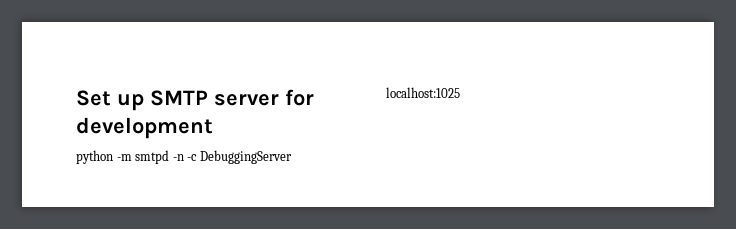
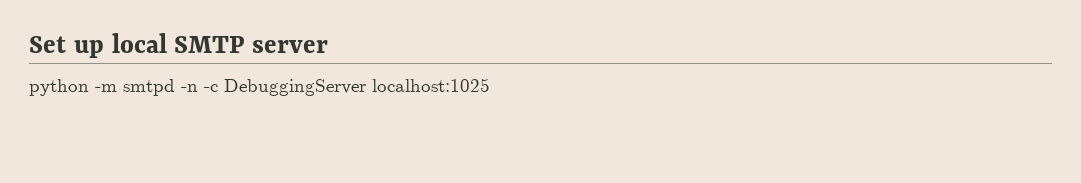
(144, 102) none -> [111,33,167,53] local
[285,89,314,106] [76,117,213,139] for development -> (329, 46) none

